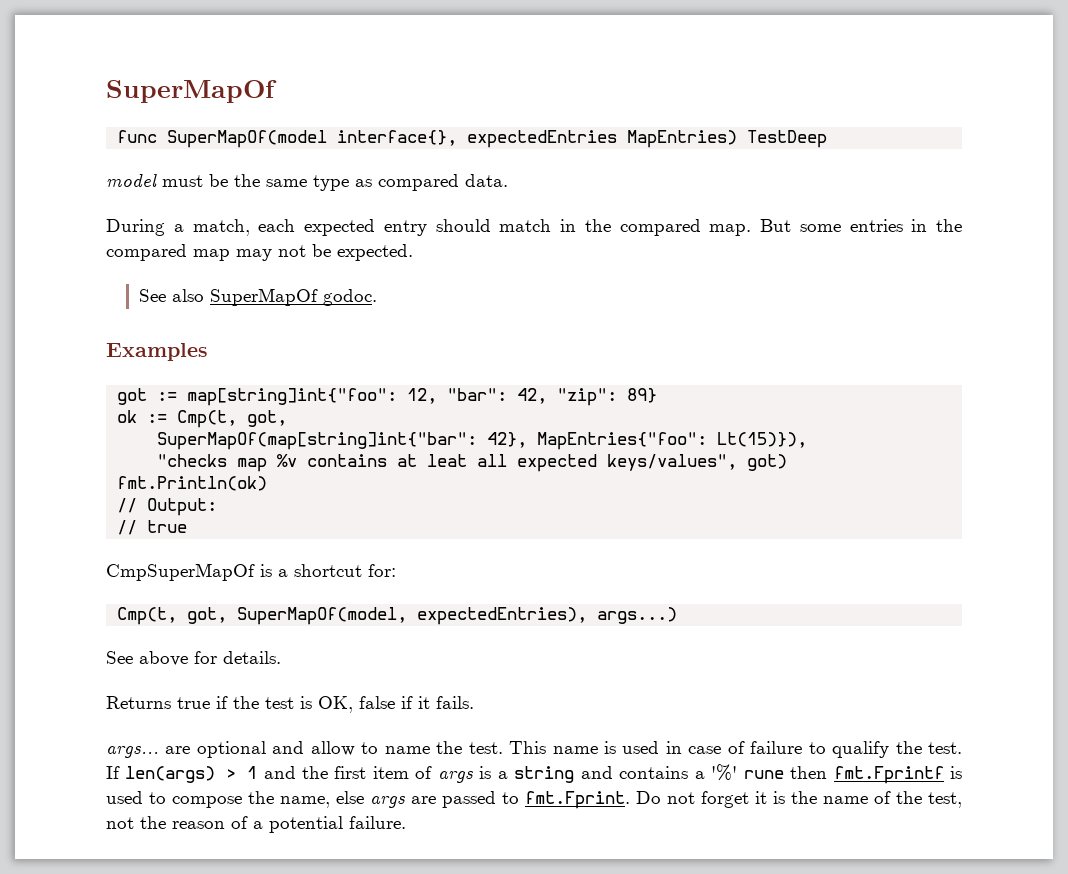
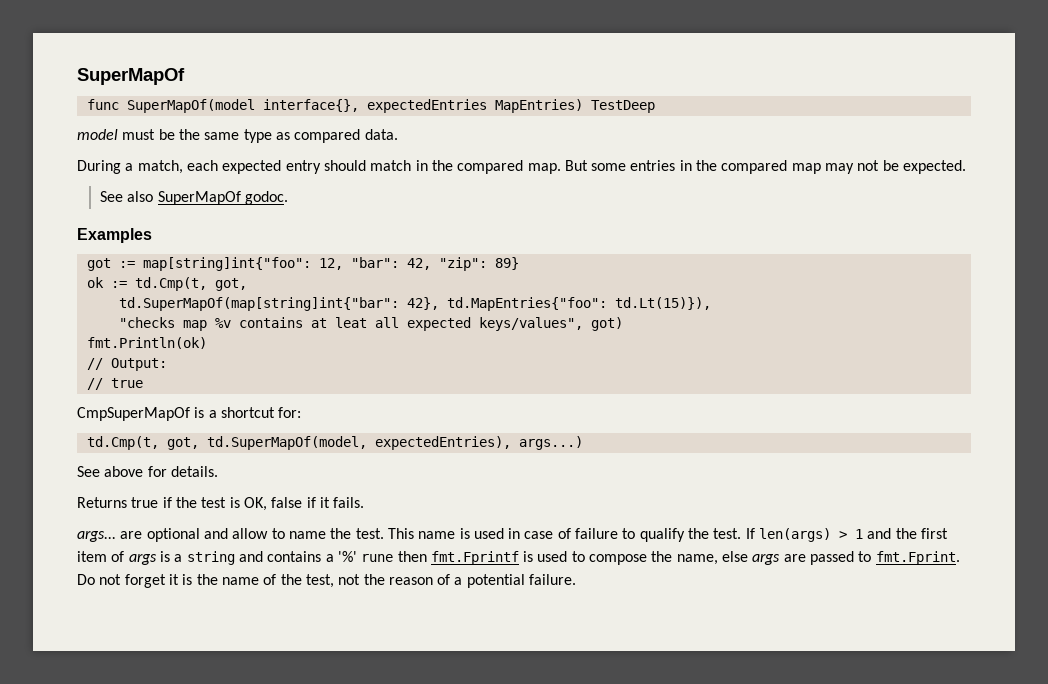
[177,410,238,428] Cmp(t, -> [134,277,207,291] td.Cmp(t,
[157,432,808,450] SuperMapOf(map[string]int{"bar": 42}, MapEntries{"foo": Lt(15)}), -> [118,297,711,311] td.SuperMapOf(map[string]int{"bar": 42}, td.MapEntries{"foo": td.Lt(15)}),
[117,607,408,625] Cmp(t, got, SuperMapOf(model, -> [86,436,367,450] td.Cmp(t, got, td.SuperMapOf(model,

